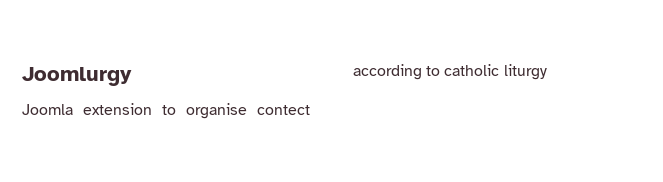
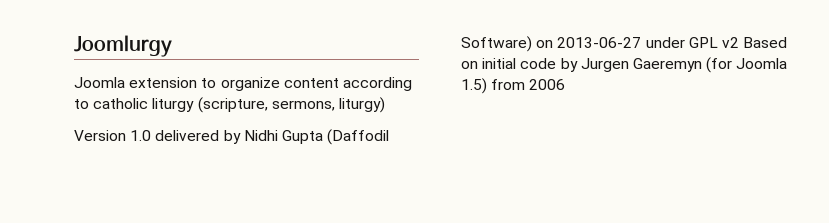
[186,103,310,119] organise contect -> [220,77,339,91] organize content
(547, 72) none -> [197,97,385,113] [74,129,390,145] [461,36,788,52] [461,57,788,73] [461,78,566,94] (scripture, sermons, liturgy) // Version 1.0 delivered by Nidhi Gupta (Daffodil Software) on 2013-06-27 under GPL v2 Based on initial code by Jurgen Gaeremyn (for Joomla 1.5) from 2006

